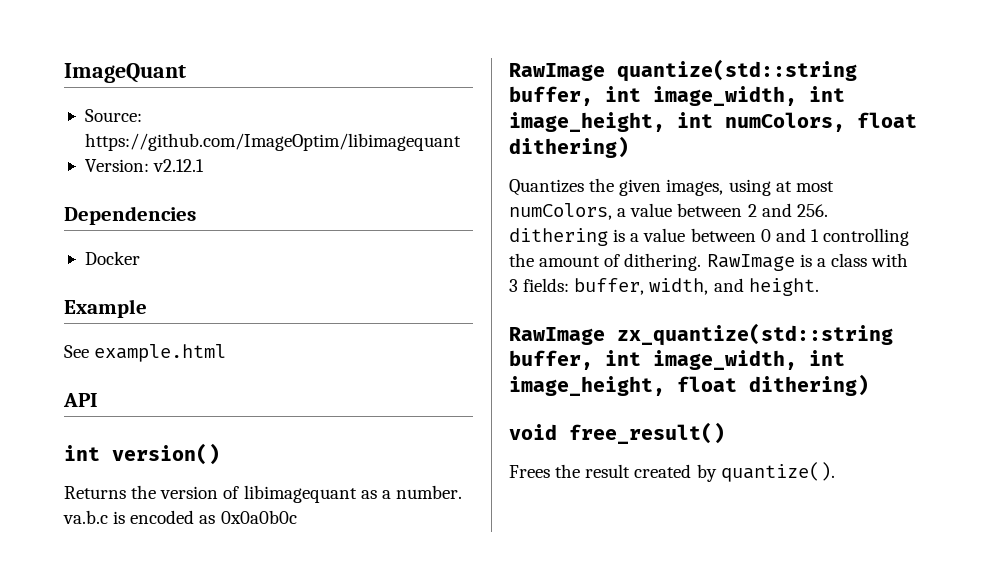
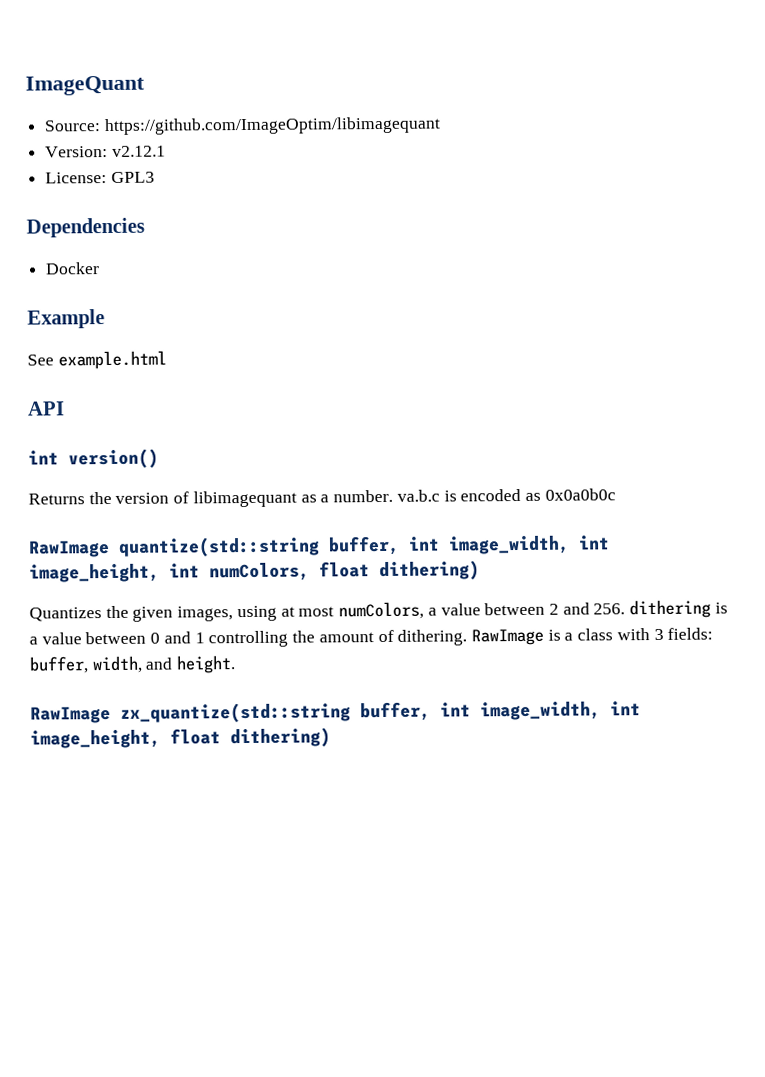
(205, 165) none -> [45,171,155,184] // License: GPL3
[509,422,725,444] [509,462,835,482] // void free_result() // Frees the result created by quantize(). -> (331, 737) none

